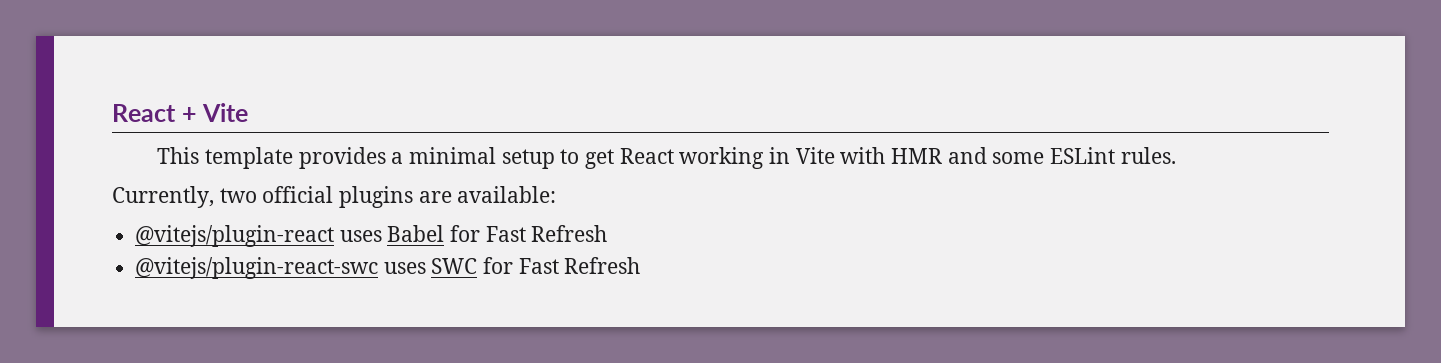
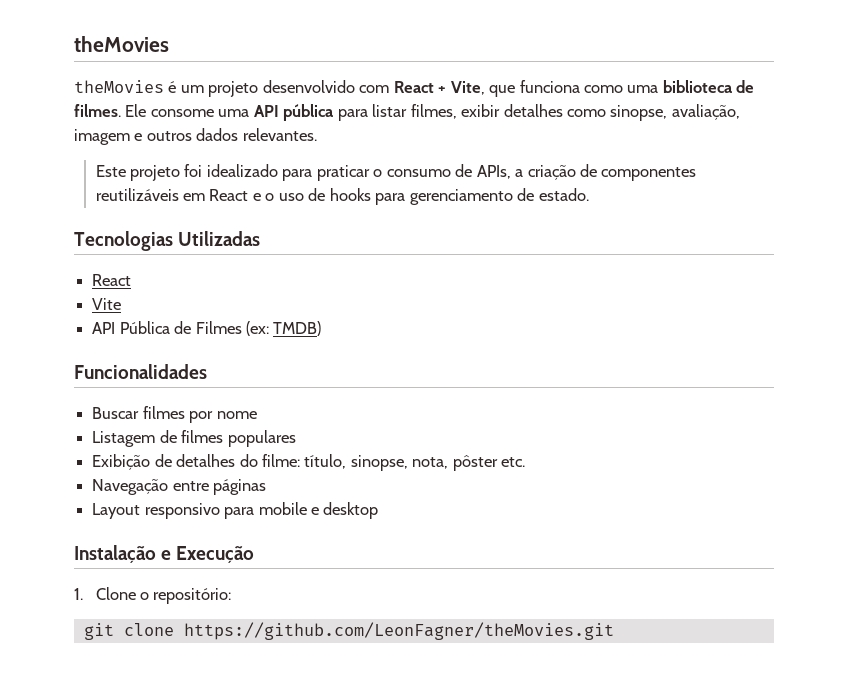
[112,103,249,122] [157,147,1176,169] [112,186,557,208] [135,225,608,247] [135,257,641,279] React + Vite // This template provides a minimal setup to get React working in Vite with HMR and some ESLint rules. // Currently, two official plugins are available: // @vitejs/plugin-react uses Babel for Fast Refresh // @vitejs/plugin-react-swc uses SWC for Fast Refresh -> [74,36,169,52] [74,80,755,97] [74,104,740,121] [74,128,317,145] [95,164,697,181] [95,188,589,205] [74,231,261,251] [92,274,132,286] [92,298,122,310] [92,321,322,336] [74,364,207,379] [92,406,257,423] [92,430,296,447] [92,454,526,471] [92,479,267,495] [92,502,379,519] [74,545,255,563] [74,587,232,604] [83,622,614,640] theMovies // theMovies é um projeto desenvolvido com React + Vite, que funciona como uma biblioteca de filmes. Ele consome uma API pública para listar filmes, exibir detalhes como sinopse, avaliação, imagem e outros dados relevantes. // Este projeto foi idealizado para praticar o consumo de APIs, a criação de componentes reutilizáveis em React e o uso de hooks para gerenciamento de estado. // Tecnologias Utilizadas // React // Vite // API Pública de Filmes (ex: TMDB) // Funcionalidades // Buscar filmes por nome // Listagem de filmes populares // Exibição de detalhes do filme: título, sinopse, nota, pôster etc. // Navegação entre páginas // Layout responsivo para mobile e desktop // Instalação e Execução // 1. Clone o repositório: // git clone https://github.com/LeonFagner/theMovies.git

